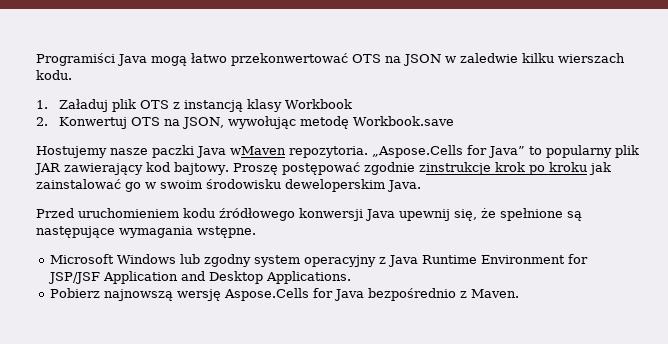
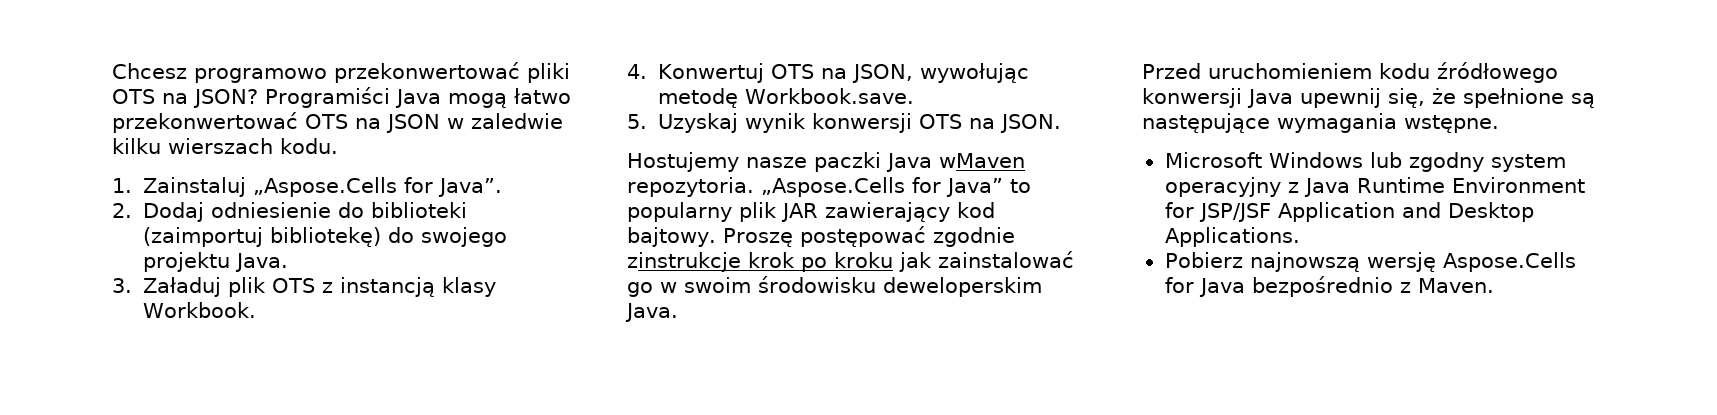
(36, 59) none -> [112,62,570,83] [112,89,258,108] Chcesz programowo przekonwertować pliki OTS na JSON?
(48, 104) none -> [142,177,502,197] [112,202,467,222] [142,227,507,247] [142,252,288,272] [112,278,132,293] Zainstaluj „Aspose.Cells for Java”. // 2. Dodaj odniesienie do biblioteki (zaimportuj bibliotekę) do swojego projektu Java. // 3.
[284,99,352,109] [36,117,48,126] Workbook // 2. -> [142,302,256,318] [627,64,647,79] Workbook. // 4.
[352,116,454,126] Workbook.save -> [744,88,914,104] [627,113,1061,133] Workbook.save. // 5. Uzyskaj wynik konwersji OTS na JSON.

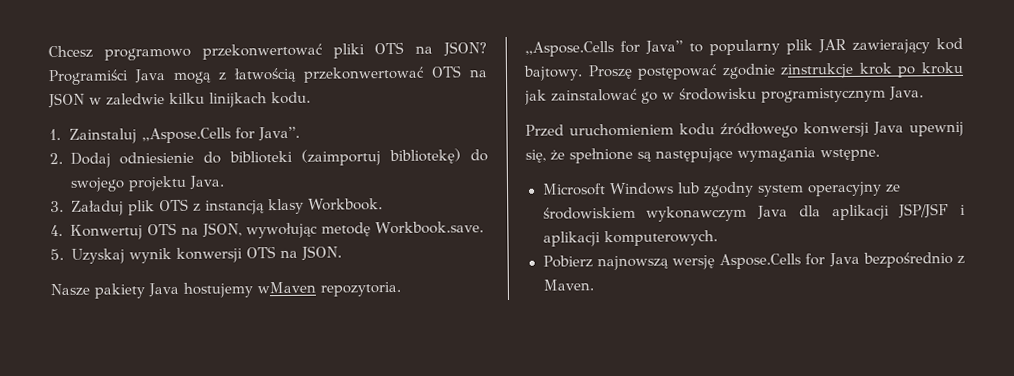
[514,88,571,104] łatwo -> [218,67,297,83] z łatwością
[167,138,273,154] wierszach -> [209,92,267,108] linijkach
[627,152,932,172] Hostujemy nasze paczki Java -> [50,282,253,299] Nasze pakiety Java hostujemy
[684,276,1042,297] swoim środowisku deweloperskim -> [679,87,886,103] środowisku programistycznym
[1287,177,1585,197] [1164,202,1534,222] [1164,227,1300,247] z Java Runtime Environment for JSP/JSF Application and Desktop Applications. -> [884,184,901,193] [542,203,966,222] [542,230,718,247] ze środowiskiem wykonawczym Java dla aplikacji JSP/JSF i aplikacji komputerowych.

